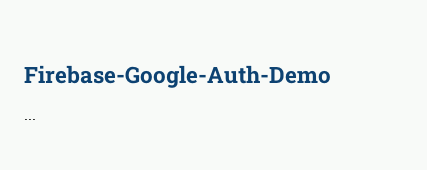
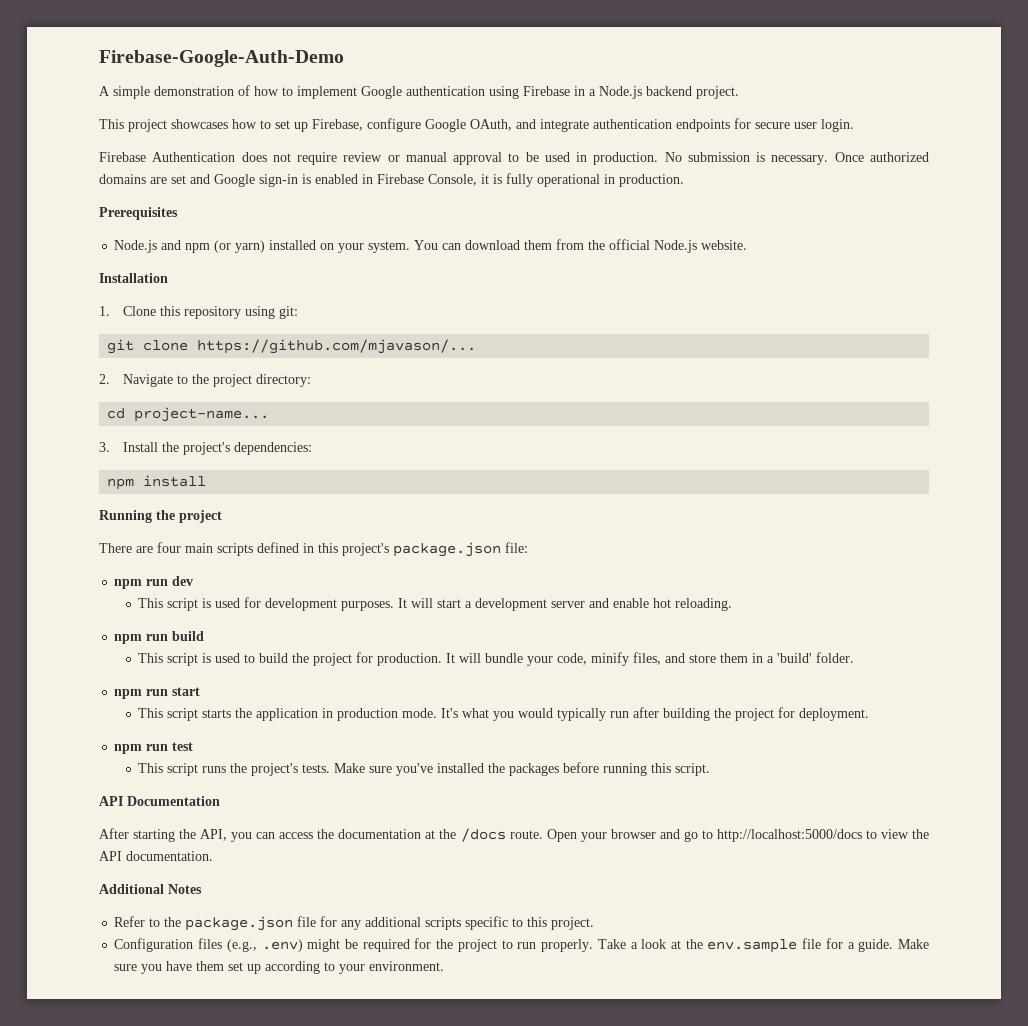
[24,119,36,120] ... -> [99,85,739,99] [99,118,854,132] [99,152,930,165] [99,173,684,187] [99,207,178,220] [114,239,748,253] [99,273,168,283] [99,306,298,319] [107,339,477,354] [99,374,311,387] [107,407,270,422] [99,442,312,455] [107,475,207,490] [99,510,222,523] [99,542,528,557] [114,576,194,589] [138,597,733,611] [114,631,205,644] [138,652,855,666] [114,687,201,699] [138,707,870,721] [114,742,194,754] [138,762,711,776] [99,796,220,806] [99,828,929,842] [99,851,213,861] [99,884,202,894] [114,916,595,931] [114,938,930,953] [114,961,445,974] A simple demonstration of how to implement Google authentication using Firebase in a Node.js backend project. // This project showcases how to set up Firebase, configure Google OAuth, and integrate authentication endpoints for secure user login. // Firebase Authentication does not require review or manual approval to be used in production. No submission is necessary. Once authorized domains are set and Google sign-in is enabled in Firebase Console, it is fully operational in production. // Prerequisites // Node.js and npm (or yarn) installed on your system. You can download them from the official Node.js website. // Installation // 1. Clone this repository using git: // git clone https://github.com/mjavason/... // 2. Navigate to the project directory: // cd project-name... // 3. Install the project's dependencies: // npm install // Running the project // There are four main scripts defined in this project's package.json file: // npm run dev // This script is used for development purposes. It will start a development server and enable hot reloading. // npm run build // This script is used to build the project for production. It will bundle your code, minify files, and store them in a 'build' folder. // npm run start // This script starts the application in production mode. It's what you would typically run after building the project for deployment. // npm run test // This script runs the project's tests. Make sure you've installed the packages before running this script. // API Documentation // After starting the API, you can access the documentation at the /docs route. Open your browser and go to http://localhost:5000/docs to view the API documentation. // Additional Notes // Refer to the package.json file for any additional scripts specific to this project. // Configuration files (e.g., .env) might be required for the project to run properly. Take a look at the env.sample file for a guide. Make sure you have them set up according to your environment.

